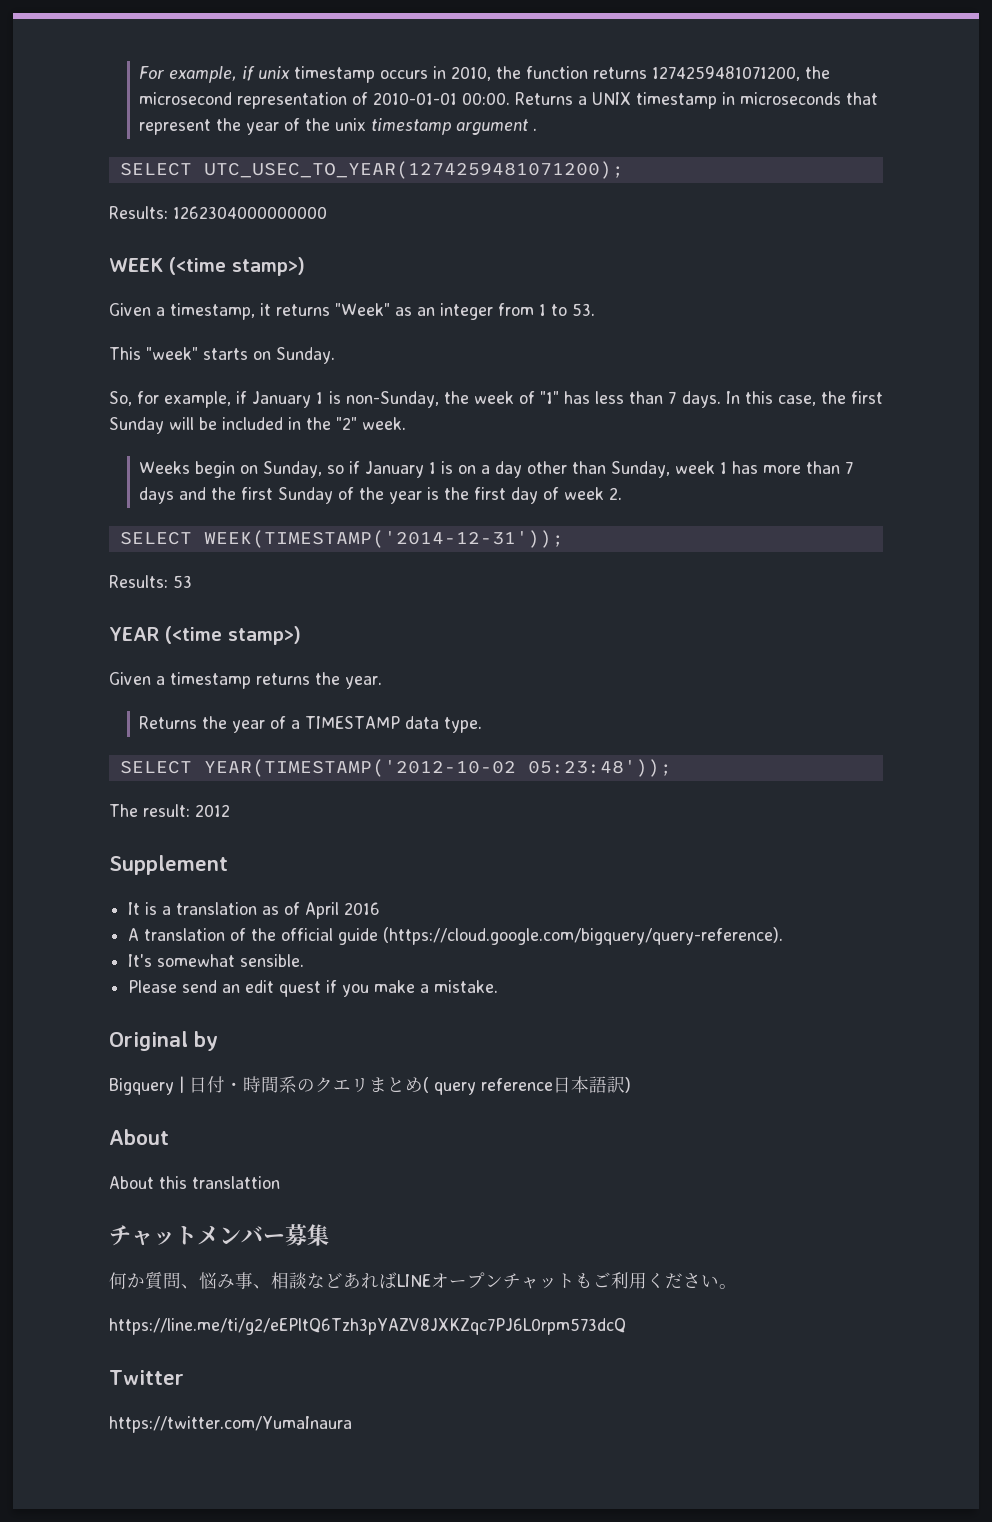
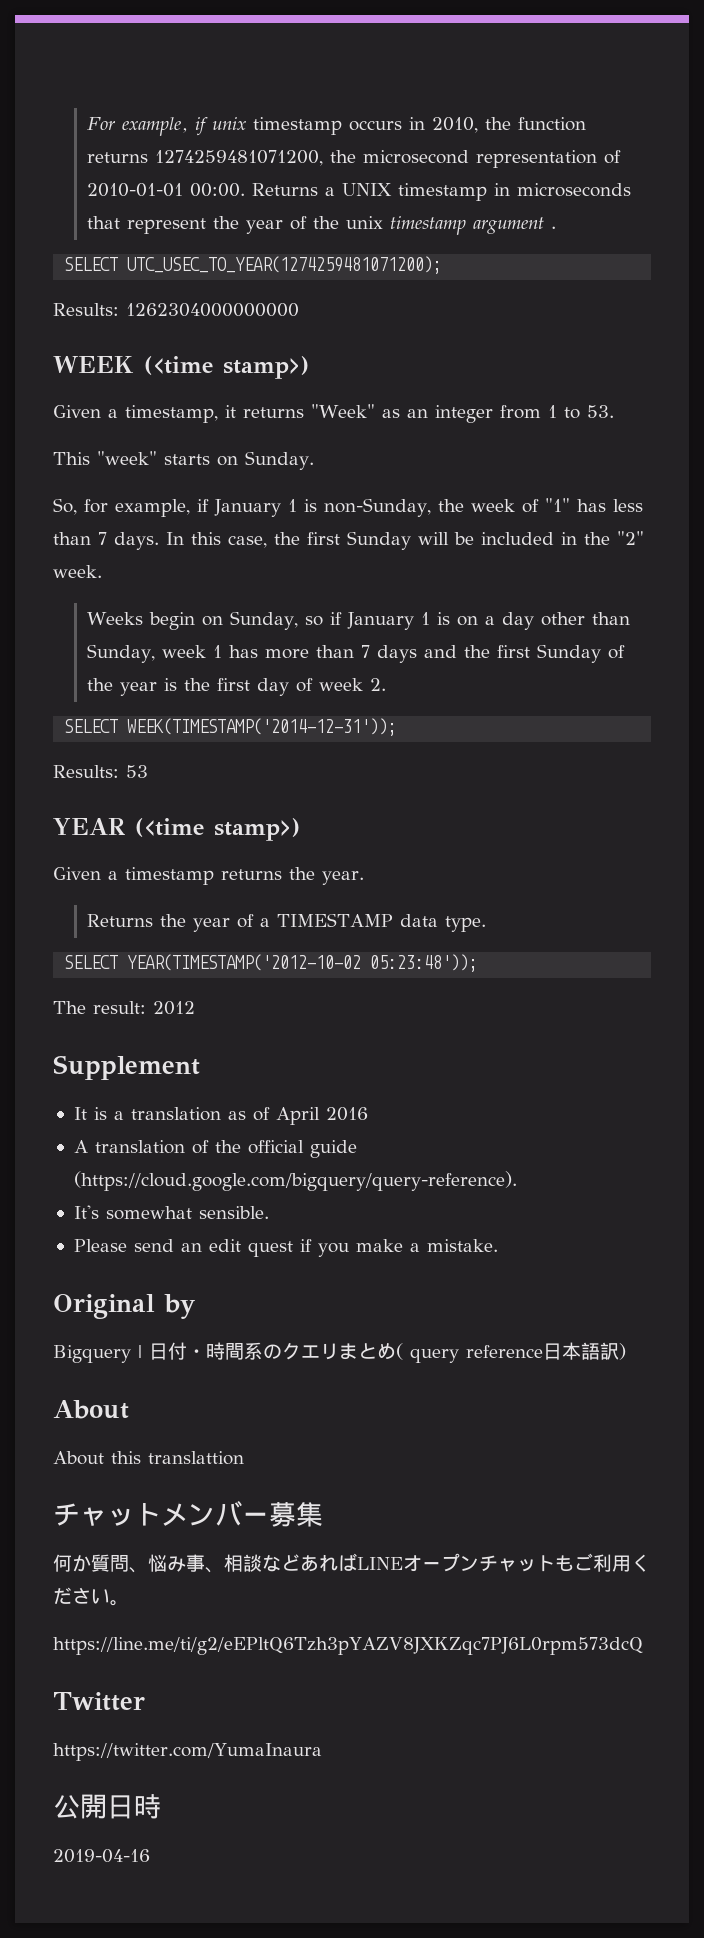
(352, 1424) none -> [53,1794,161,1819] [53,1849,150,1863] // 公開日時 // 2019-04-16

